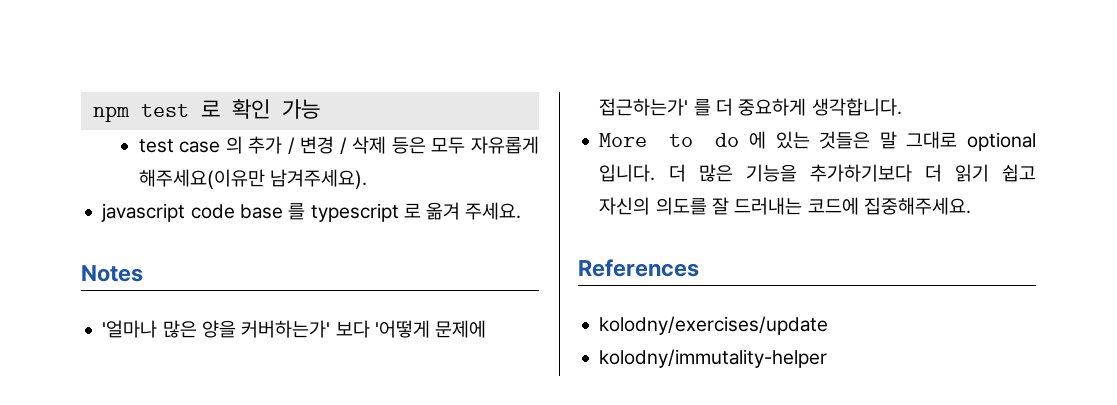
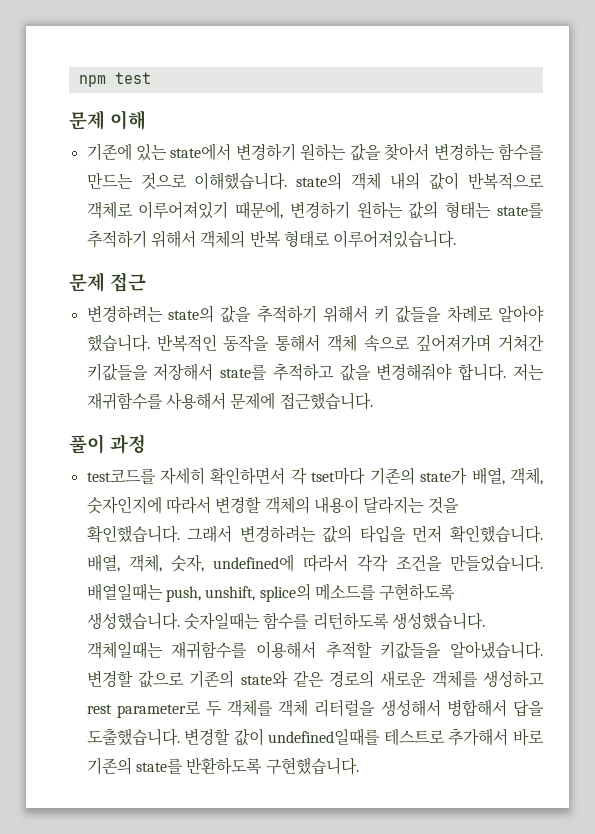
[200,99,320,119] [138,136,539,155] [138,169,368,189] [101,202,522,222] [81,265,143,282] [102,320,487,338] [599,98,902,116] [599,131,1036,151] [599,164,1036,182] [599,197,971,215] [578,259,699,277] [599,316,829,335] [599,349,828,368] 로 확인 가능 // test case 의 추가 / 변경 / 삭제 등은 모두 자유롭게 해주세요(이유만 남겨주세요). // javascript code base 를 typescript 로 옮겨 주세요. // Notes // '얼마나 많은 양을 커버하는가' 보다 '어떻게 문제에 접근하는가' 를 더 중요하게 생각합니다. // More to do 에 있는 것들은 말 그대로 optional 입니다. 더 많은 기능을 추가하기보다 더 읽기 쉽고 자신의 의도를 잘 드러내는 코드에 집중해주세요. // References // kolodny/exercises/update // kolodny/immutality-helper -> [69,110,146,130] [86,143,544,161] [86,172,544,190] [86,201,544,219] [86,230,457,248] [69,272,146,292] [86,305,544,323] [86,334,544,352] [86,363,544,381] [86,392,373,410] [69,434,146,454] [86,467,543,485] [86,496,459,514] [86,525,543,543] [86,554,543,572] [86,583,456,602] [86,612,485,630] [86,641,543,659] [86,670,544,688] [86,699,544,718] [86,728,544,746] [86,757,359,775] // 문제 이해 // 기존에 있는 state에서 변경하기 원하는 값을 찾아서 변경하는 함수를 만드는 것으로 이해했습니다. state의 객체 내의 값이 반복적으로 객체로 이루어져있기 때문에, 변경하기 원하는 값의 형태는 state를 추적하기 위해서 객체의 반복 형태로 이루어져있습니다. // 문제 접근 // 변경하려는 state의 값을 추적하기 위해서 키 값들을 차례로 알아야 했습니다. 반복적인 동작을 통해서 객체 속으로 깊어져가며 거쳐간 키값들을 저장해서 state를 추적하고 값을 변경해줘야 합니다. 저는 재귀함수를 사용해서 문제에 접근했습니다. // 풀이 과정 // test코드를 자세히 확인하면서 각 tset마다 기존의 state가 배열, 객체, 숫자인지에 따라서 변경할 객체의 내용이 달라지는 것을 확인했습니다. 그래서 변경하려는 값의 타입을 먼저 확인했습니다. 배열, 객체, 숫자, undefined에 따라서 각각 조건을 만들었습니다. 배열일때는 push, unshift, splice의 메소드를 구현하도록 생성했습니다. 숫자일때는 함수를 리턴하도록 생성했습니다. 객체일때는 재귀함수를 이용해서 추적할 키값들을 알아냈습니다. 변경할 값으로 기존의 state와 같은 경로의 새로운 객체를 생성하고 rest parameter로 두 객체를 객체 리터럴을 생성해서 병합해서 답을 도출했습니다. 변경할 값이 undefined일때를 테스트로 추가해서 바로 기존의 state를 반환하도록 구현했습니다.

